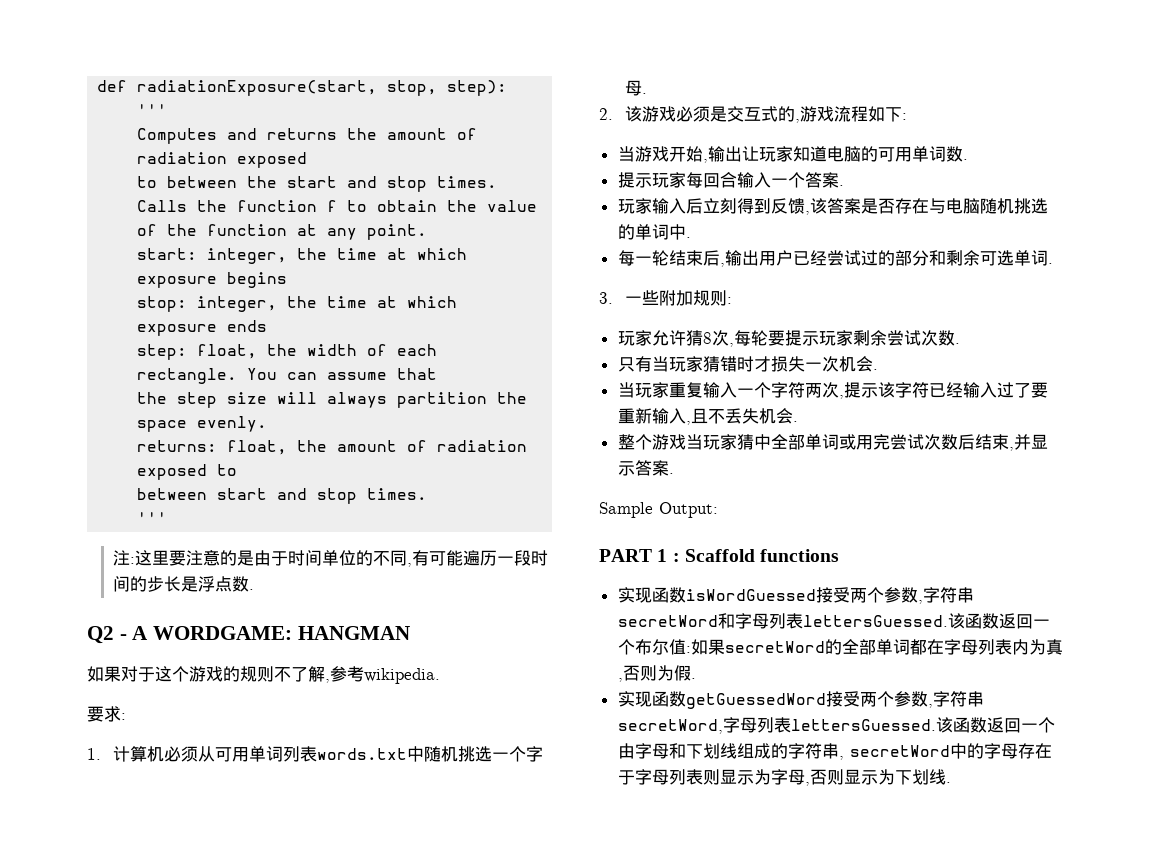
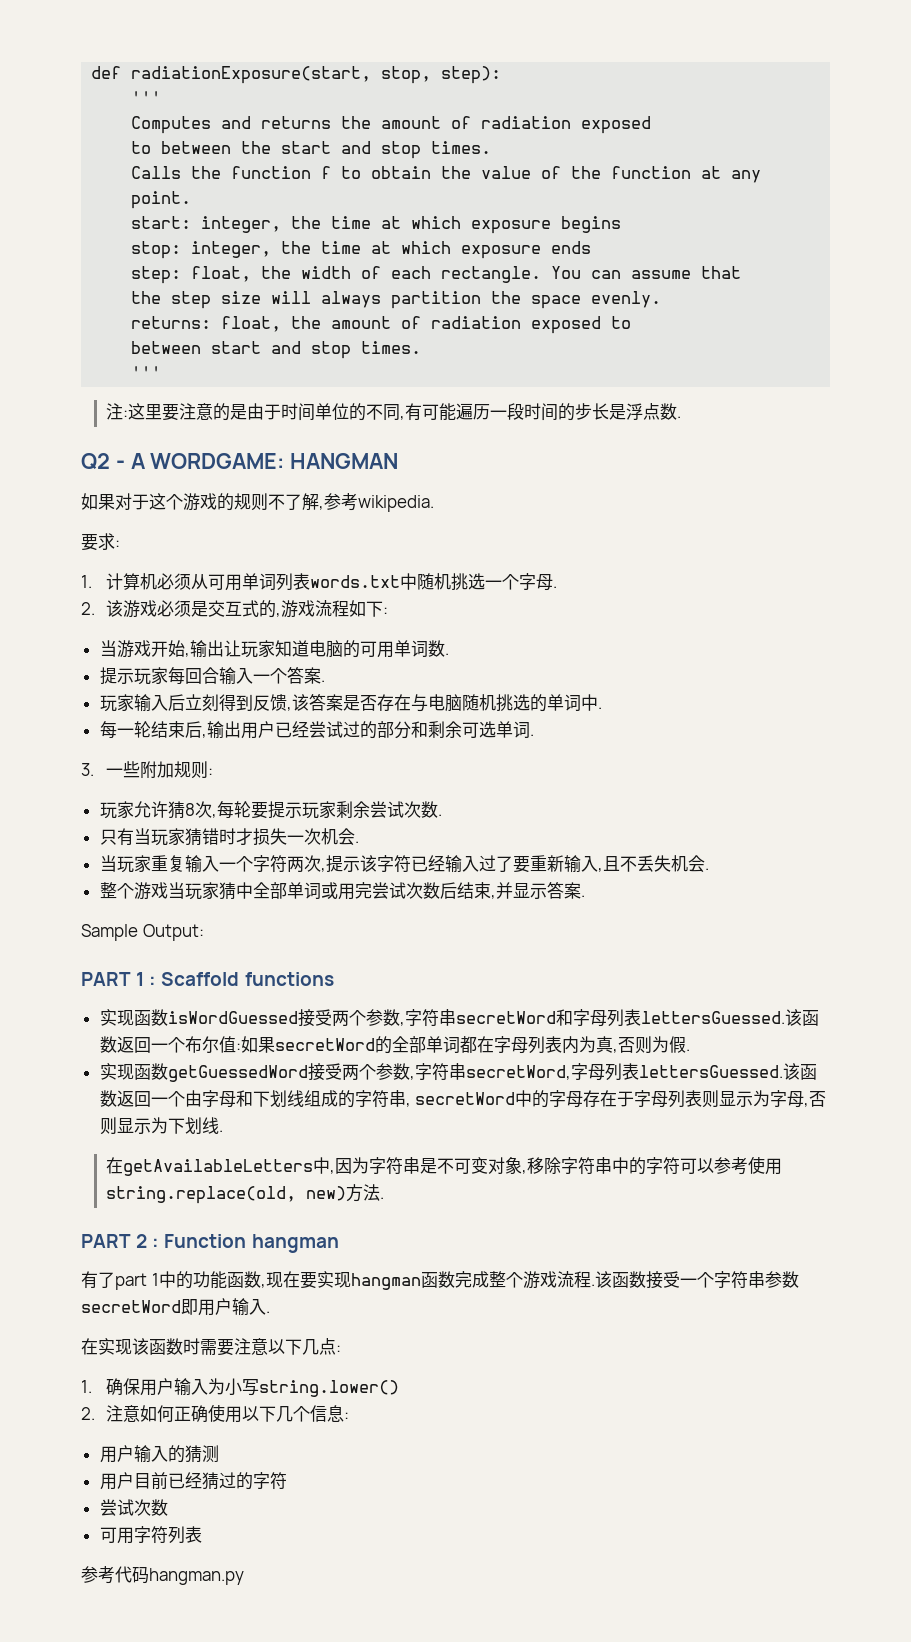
(951, 782) none -> [106,1156,783,1176] [106,1184,385,1204] [81,1234,339,1253] [81,1271,799,1290] [81,1298,270,1316] [81,1338,341,1356] [81,1378,400,1397] [81,1404,350,1423] [99,1445,219,1463] [99,1472,287,1490] [99,1499,168,1516] [99,1526,202,1544] [81,1566,244,1585] // 在getAvailableLetters中,因为字符串是不可变对象,移除字符串中的字符可以参考使用string.replace(old, new)方法. // PART 2 : Function hangman // 有了part 1中的功能函数,现在要实现hangman函数完成整个游戏流程.该函数接受一个字符串参数secretWord即用户输入. // 在实现该函数时需要注意以下几点: // 1.确保用户输入为小写string.lower() // 2.注意如何正确使用以下几个信息: // 用户输入的猜测 // 用户目前已经猜过的字符 // 尝试次数 // 可用字符列表 // 参考代码hangman.py

